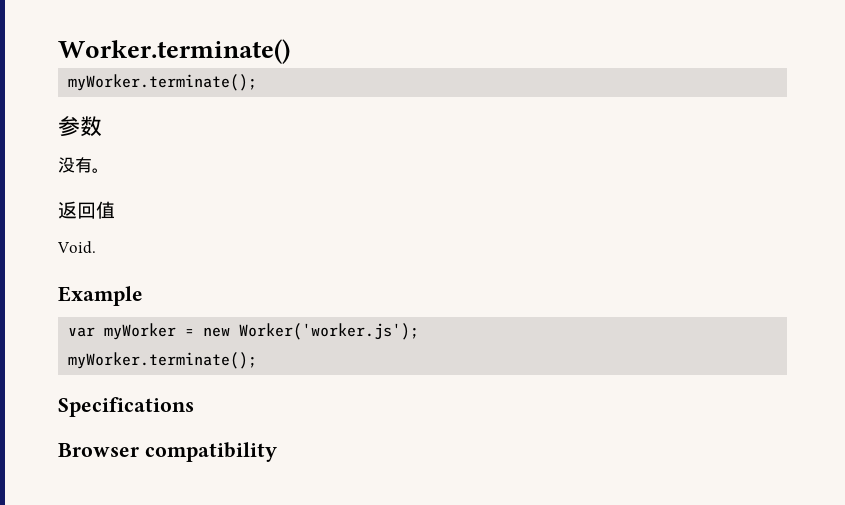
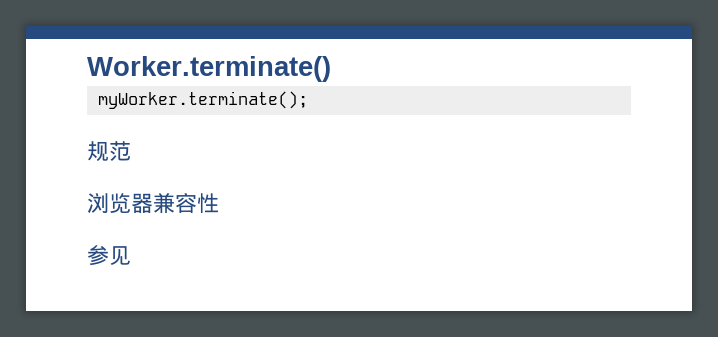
[58,116,102,137] [58,157,109,173] [58,201,115,219] [57,241,96,254] [58,286,143,306] [68,323,420,340] [68,352,258,369] [58,397,194,417] [58,442,277,462] 参数 // 没有。 // 返回值 // Void. // Example // var myWorker = new Worker('worker.js'); // myWorker.terminate(); // Specifications // Browser compatibility -> [87,141,131,162] [87,193,219,213] [87,245,131,266] 规范 // 浏览器兼容性 // 参见

